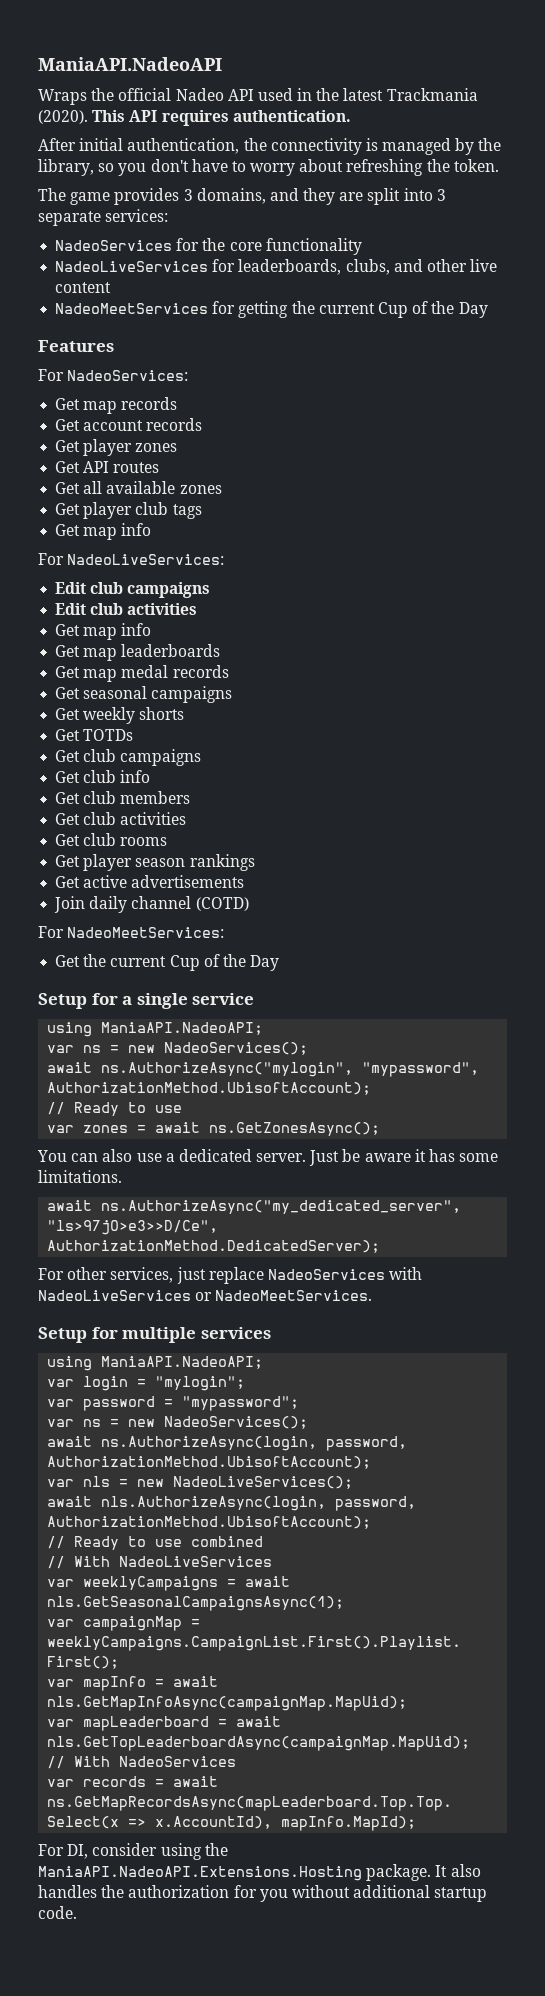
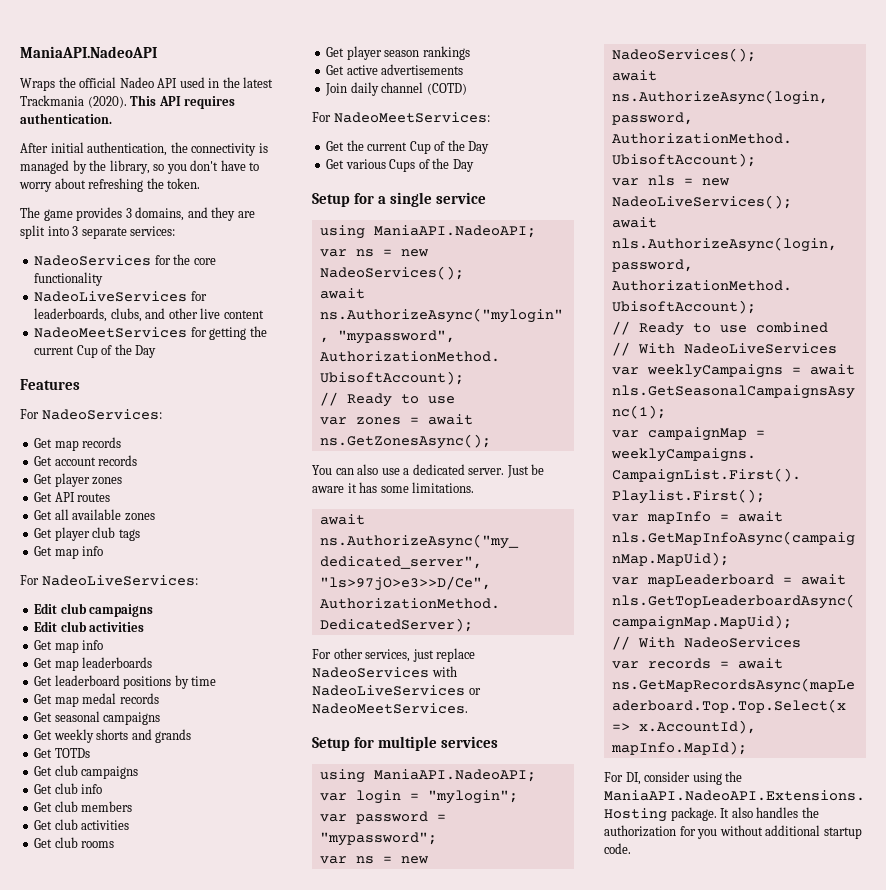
(221, 650) none -> [34,675,217,689] // Get leaderboard positions by time
(185, 713) none -> [131,729,192,743] and grands
(280, 963) none -> [326,158,474,172] // Get various Cups of the Day

